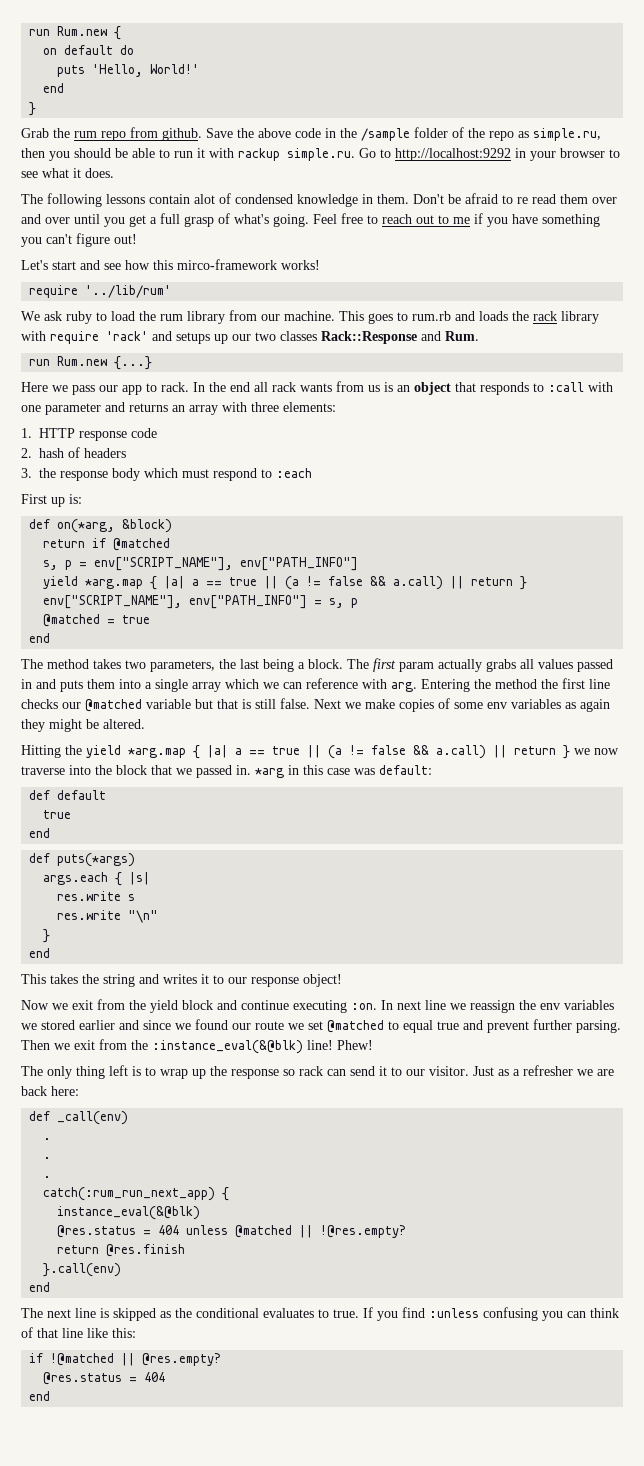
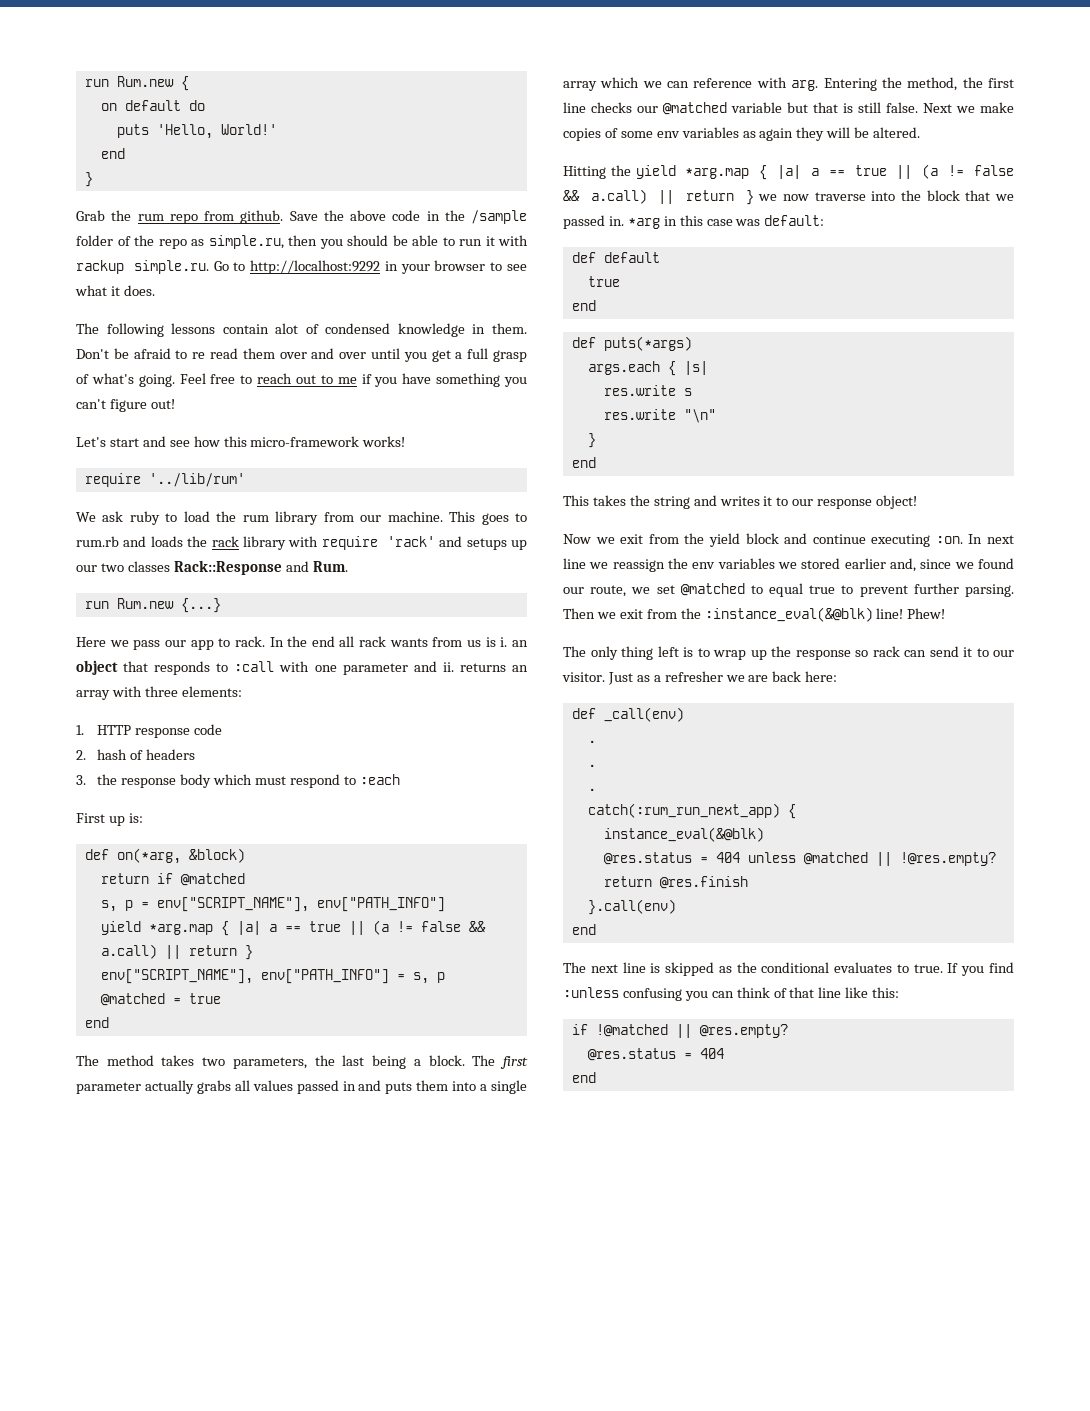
[177,259,277,270] mirco-framework -> [250,436,360,447] micro-framework
(393, 387) none -> [500,637,508,647] i.
(125, 407) none -> [442,662,454,672] ii.
[399,662,434,672] param -> [76,1082,141,1094] parameter
[495,679,537,689] method -> [907,77,958,91] method,
[49,719,82,732] might -> [826,127,851,138] will
[119,1020,139,1030] and -> [890,558,916,572] and,
[255,1021,284,1030] route -> [590,585,627,597] route,
[463,1020,483,1030] and -> [841,585,854,594] to

